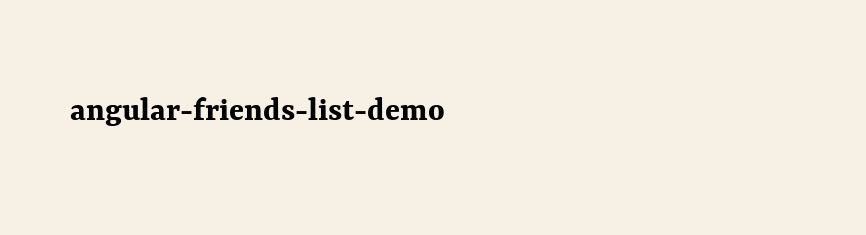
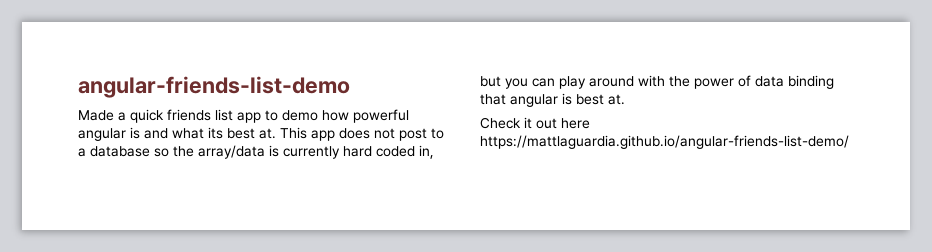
(445, 111) none -> [78,109,409,123] [78,127,444,141] [78,145,434,159] [480,75,834,89] [480,93,625,107] [480,117,590,129] [480,135,849,149] // Made a quick friends list app to demo how powerful angular is and what its best at. This app does not post to a database so the array/data is currently hard coded in, but you can play around with the power of data binding that angular is best at. // Check it out here https://mattlaguardia.github.io/angular-friends-list-demo/

